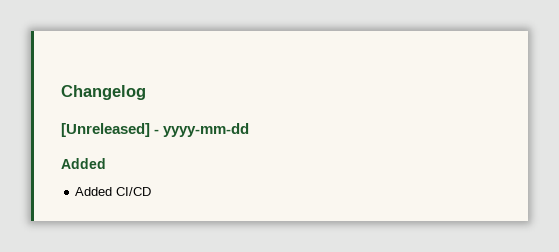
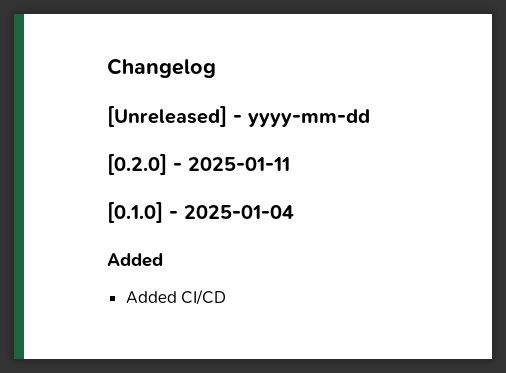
(250, 130) none -> [107,154,290,175] [107,202,294,223] // [0.2.0] - 2025-01-11 // [0.1.0] - 2025-01-04

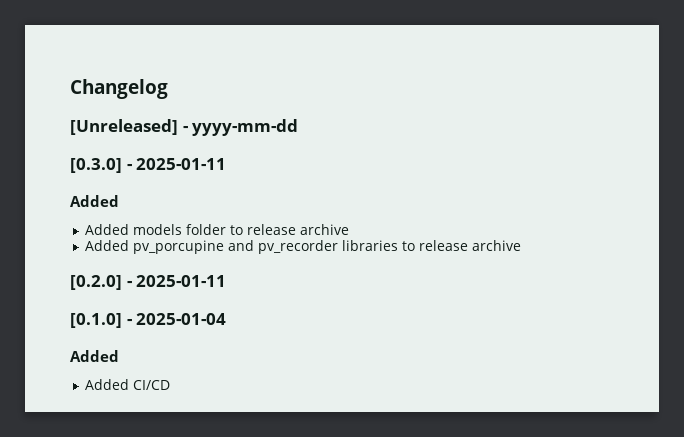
(370, 118) none -> [70,158,227,173] [70,195,119,207] [84,224,349,235] [84,240,521,254] // [0.3.0] - 2025-01-11 // Added // Added models folder to release archive // Added pv_porcupine and pv_recorder libraries to release archive

